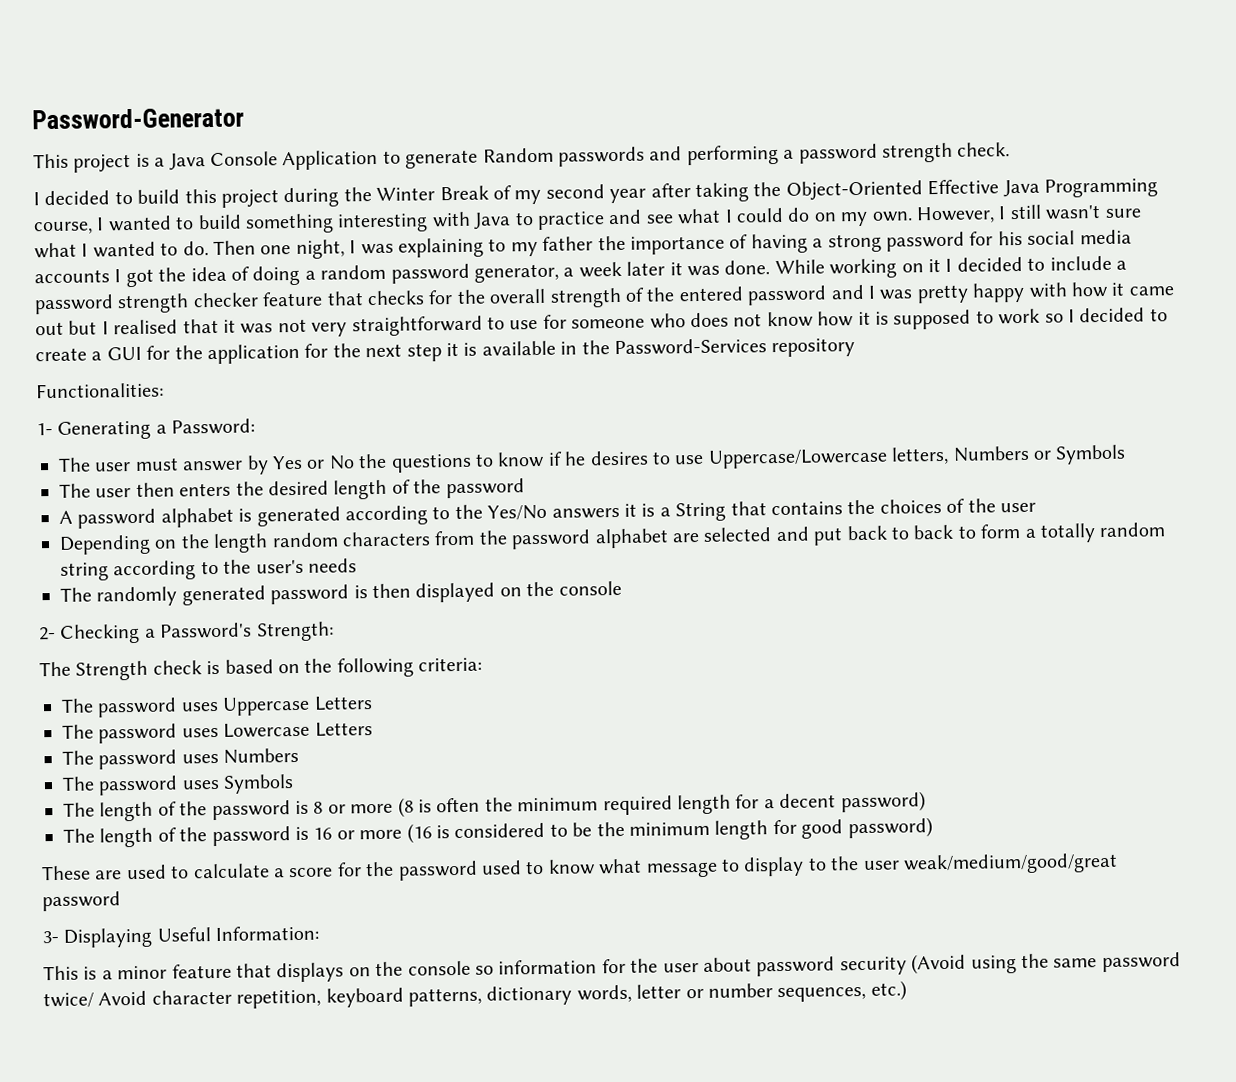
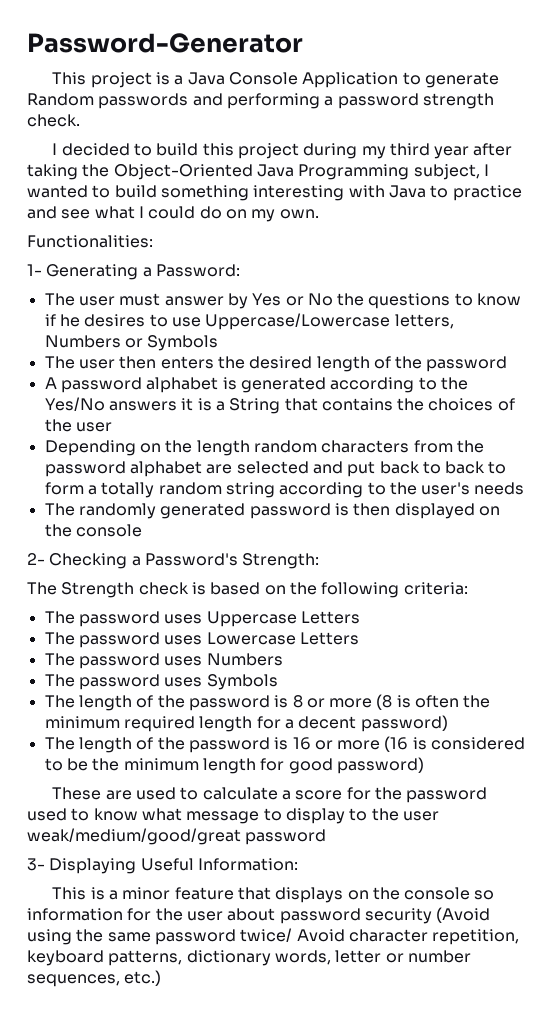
[343,184,605,205] the Winter Break of my second -> [361,143,430,159] my third
[927,179,1000,196] Effective -> (253, 172) none
[34,221,93,235] course, -> [413,164,480,180] subject,
[915,204,1142,224] [34,229,1132,259] [34,255,1127,288] [34,281,1174,315] [35,307,1168,337] [35,338,856,365] However, I still wasn't sure what I wanted to do. Then one night, I was explaining to my father the importance of having a strong password for his social media accounts I got the idea of doing a random password generator, a week later it was done. While working on it I decided to include a password strength checker feature that checks for the overall strength of the entered password and I was pretty happy with how it came out but I realised that it was not very straightforward to use for someone who does not know how it is supposed to work so I decided to create a GUI for the application for the next step it is available in the Password-Services repository -> (319, 214) none

